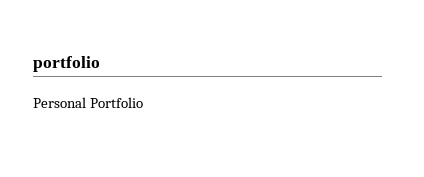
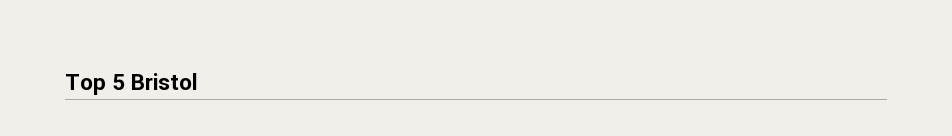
[33,56,100,72] [33,97,143,108] portfolio // Personal Portfolio -> [65,73,199,95] Top 5 Bristol

